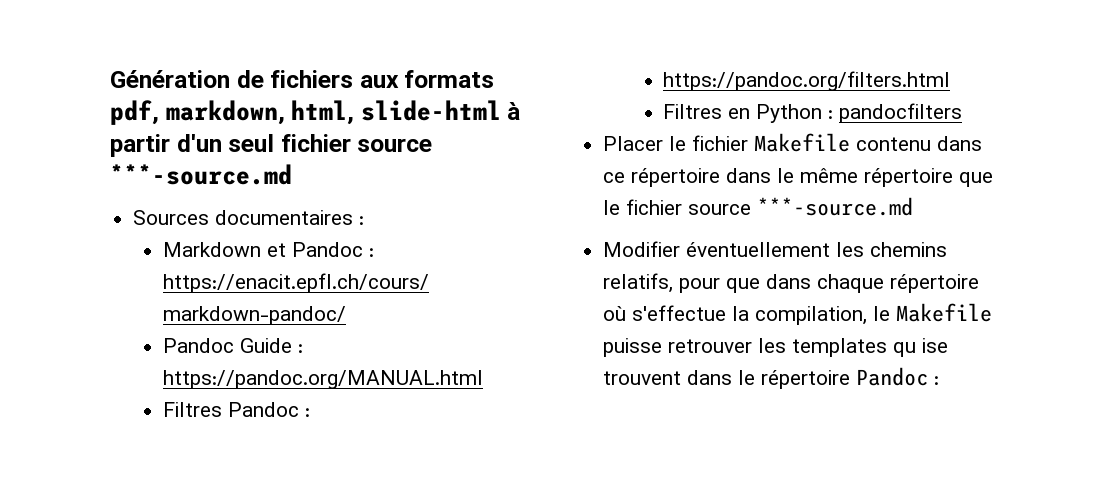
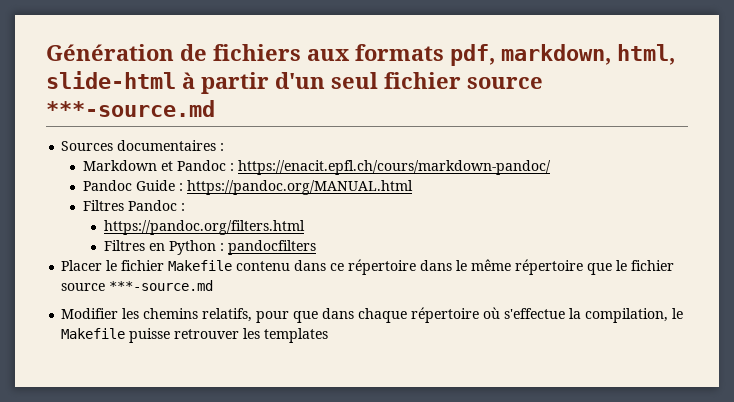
[686,242,831,257] éventuellement -> (119, 313) none
[893,338,949,357] [603,367,940,389] qu ise trouvent dans le répertoire Pandoc : -> (329, 335) none

